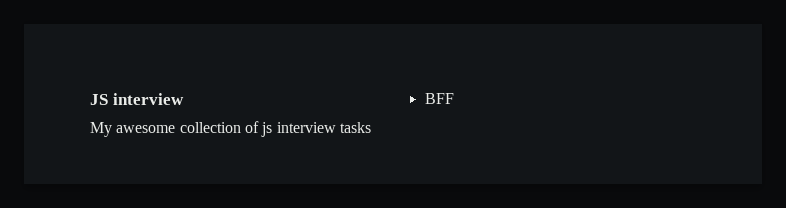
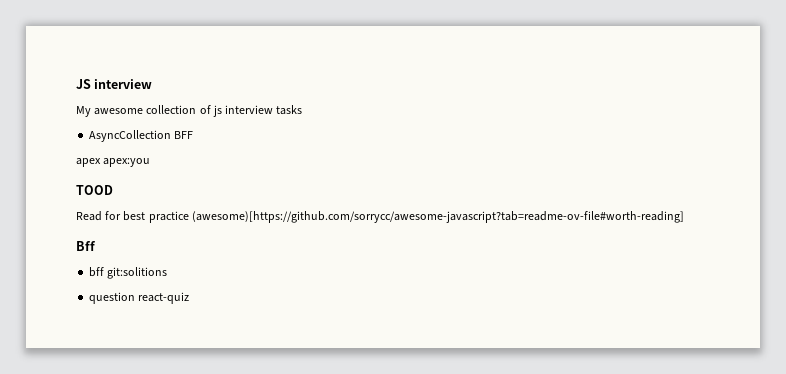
(371, 127) none -> [89,130,172,142] AsyncCollection
(454, 98) none -> [76,158,151,167] [76,185,113,195] [76,211,684,223] [76,241,96,251] [89,267,168,279] [89,292,190,304] // apex apex:you // TOOD // Read for best practice (awesome)[https://github.com/sorrycc/awesome-javascript?tab=readme-ov-file#worth-reading] // Bff // bff git:solitions // question react-quiz

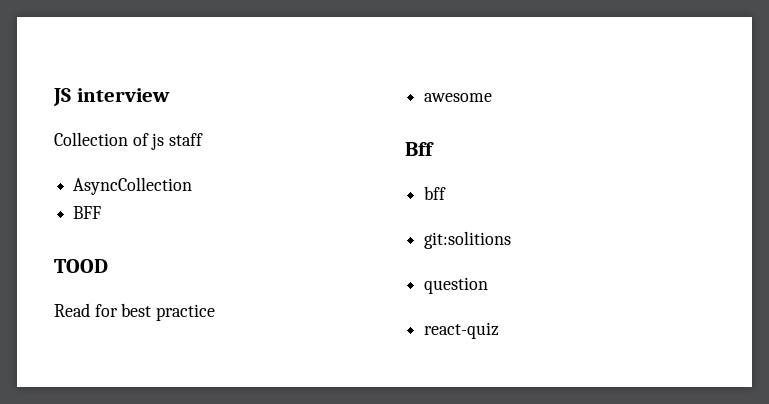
[76,105,303,117] My awesome collection of js interview tasks -> [54,132,204,150] Collection of js staff
(172, 136) none -> (193, 186) //
[76,158,151,167] // apex apex:you -> (102, 212) none
[191,211,684,223] (awesome)[https://github.com/sorrycc/awesome-javascript?tab=readme-ov-file#worth-reading] -> [424,93,493,102] // awesome
(105, 272) none -> (447, 193) //
(136, 298) none -> (489, 285) //

